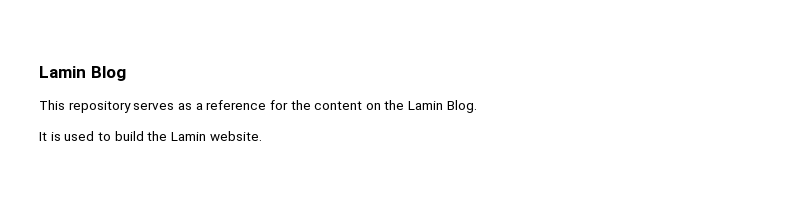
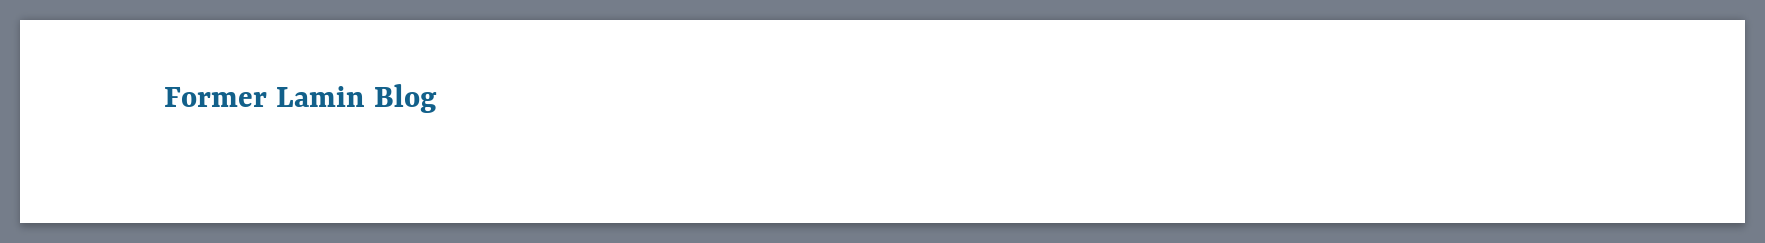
(39, 72) none -> [164,87,267,107] Former
[39,100,477,113] [39,131,262,141] // This repository serves as a reference for the content on the Lamin Blog. // It is used to build the Lamin website. -> (438, 98) none

